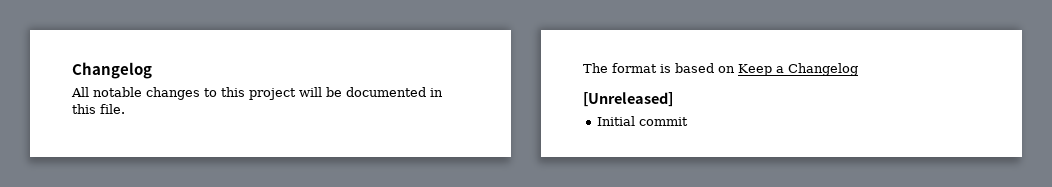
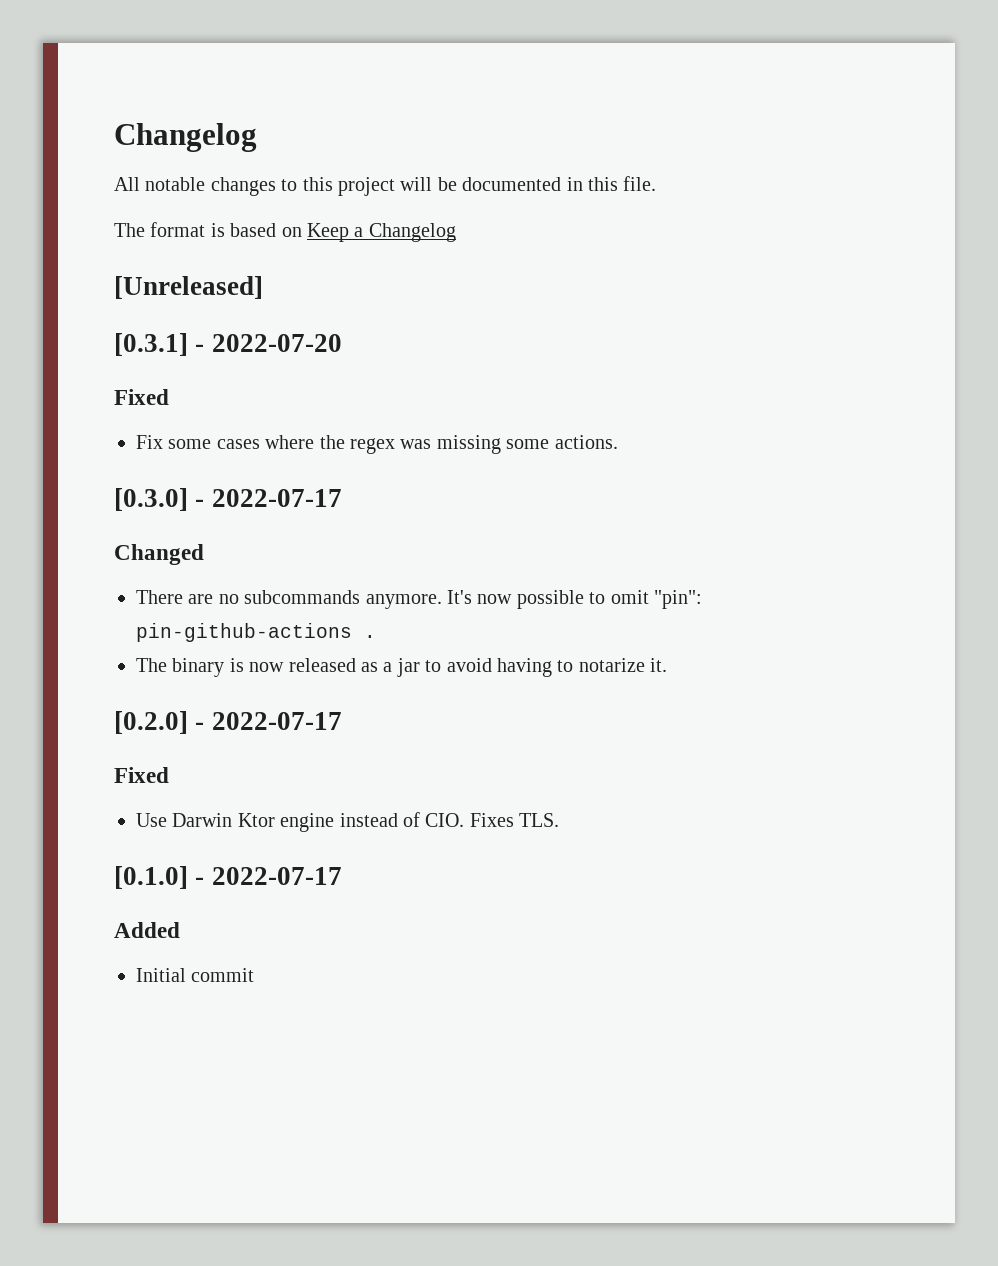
(673, 99) none -> [114,333,342,356] [114,389,169,405] [136,435,618,454] [114,488,342,511] [114,544,204,565] [136,590,702,609] [136,623,376,642] [136,658,668,677] [114,711,342,734] [114,767,169,783] [136,812,560,832] [114,866,342,889] [114,922,180,938] // [0.3.1] - 2022-07-20 // Fixed // Fix some cases where the regex was missing some actions. // [0.3.0] - 2022-07-17 // Changed // There are no subcommands anymore. It's now possible to omit "pin": pin-github-actions . // The binary is now released as a jar to avoid having to notarize it. // [0.2.0] - 2022-07-17 // Fixed // Use Darwin Ktor engine instead of CIO. Fixes TLS. // [0.1.0] - 2022-07-17 // Added

